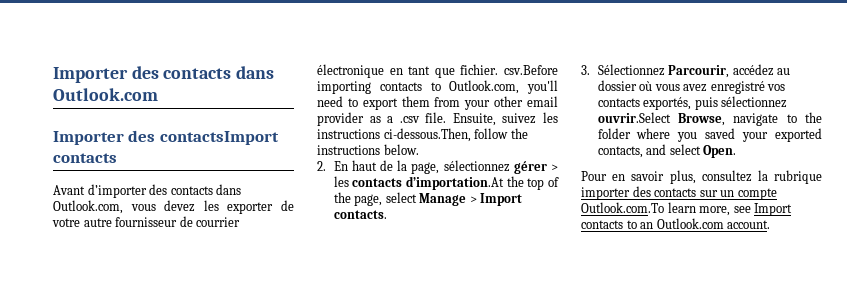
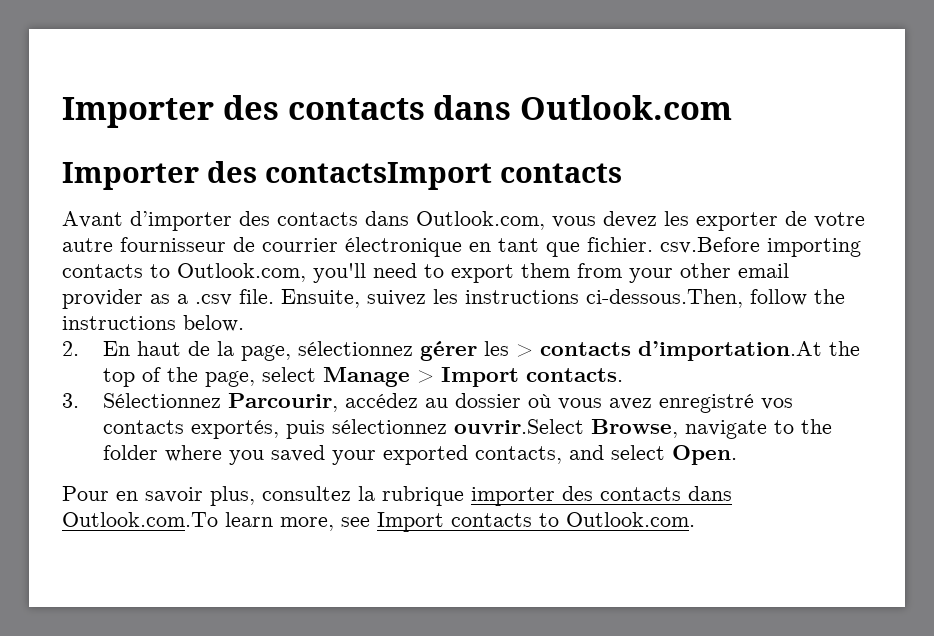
[551,164,558,171] [333,176,349,187] > les -> [483,341,533,357] les >
[699,188,777,200] sur un compte -> [688,486,732,501] dans
[640,218,771,229] an Outlook.com account. -> [566,512,695,527] Outlook.com.

